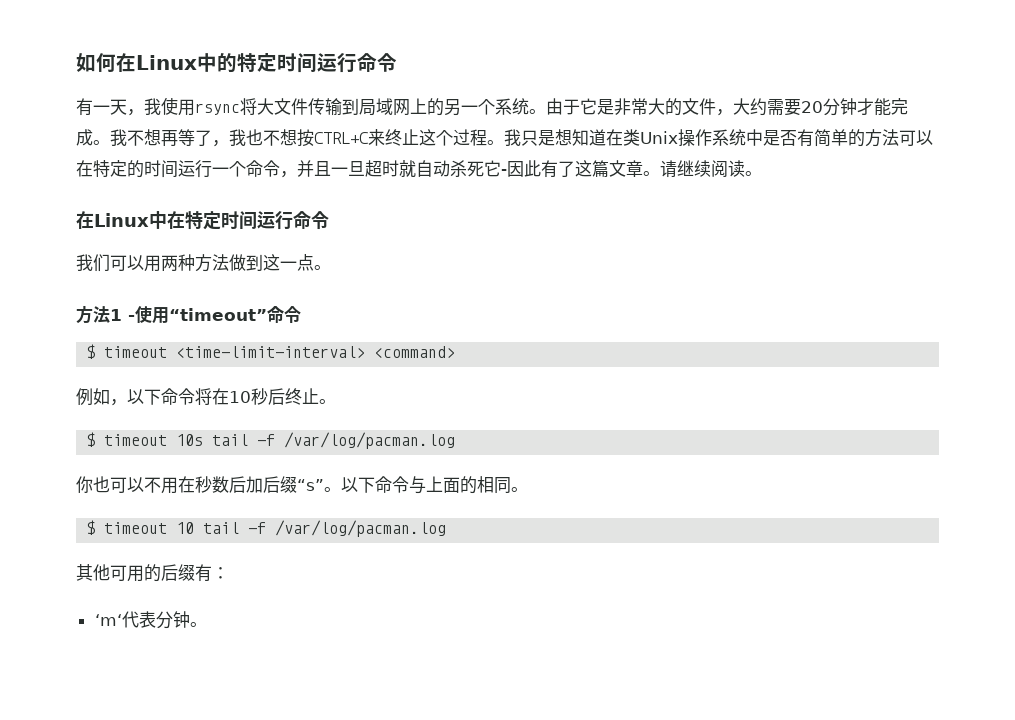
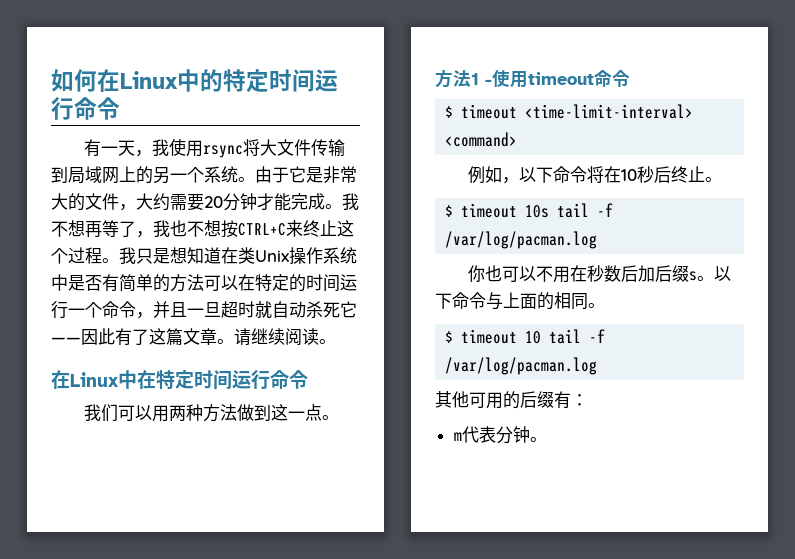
[501,169,507,175] - -> [51,337,81,343] ——
[169,308,267,321] “timeout” -> [528,72,594,85] timeout
[297,479,324,491] “s” -> [689,271,698,281] s
[94,614,122,626] ‘m‘ -> [453,432,462,441] m

